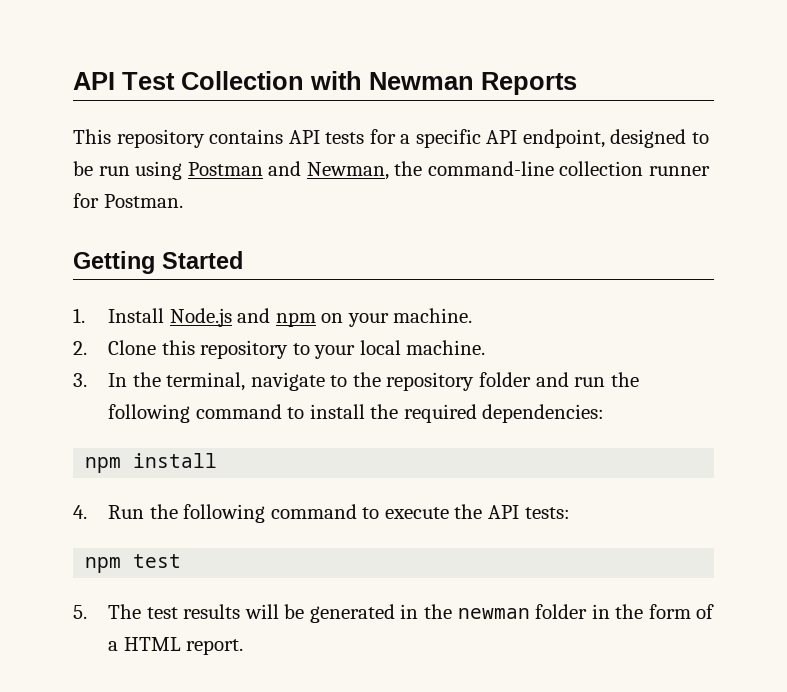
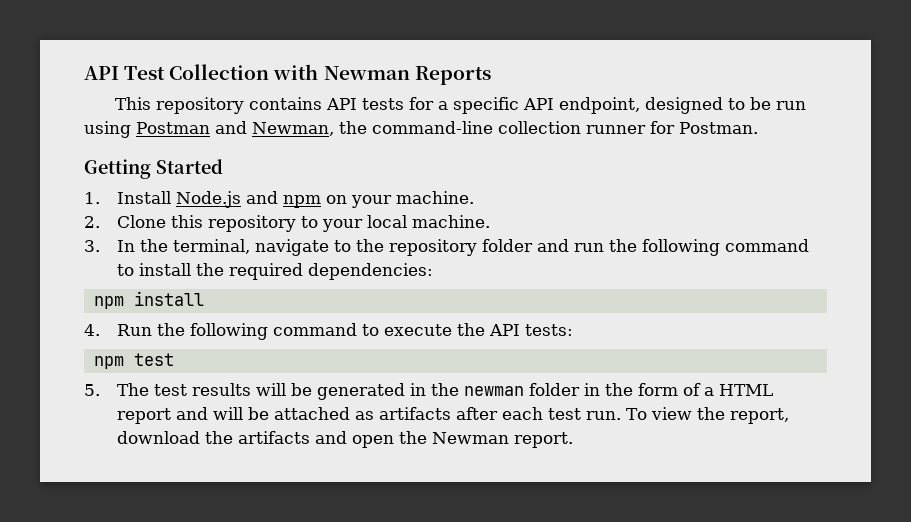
(181, 644) none -> [116,407,789,424] [116,431,509,448] report and will be attached as artifacts after each test run. To view the report, download the artifacts and open the Newman

